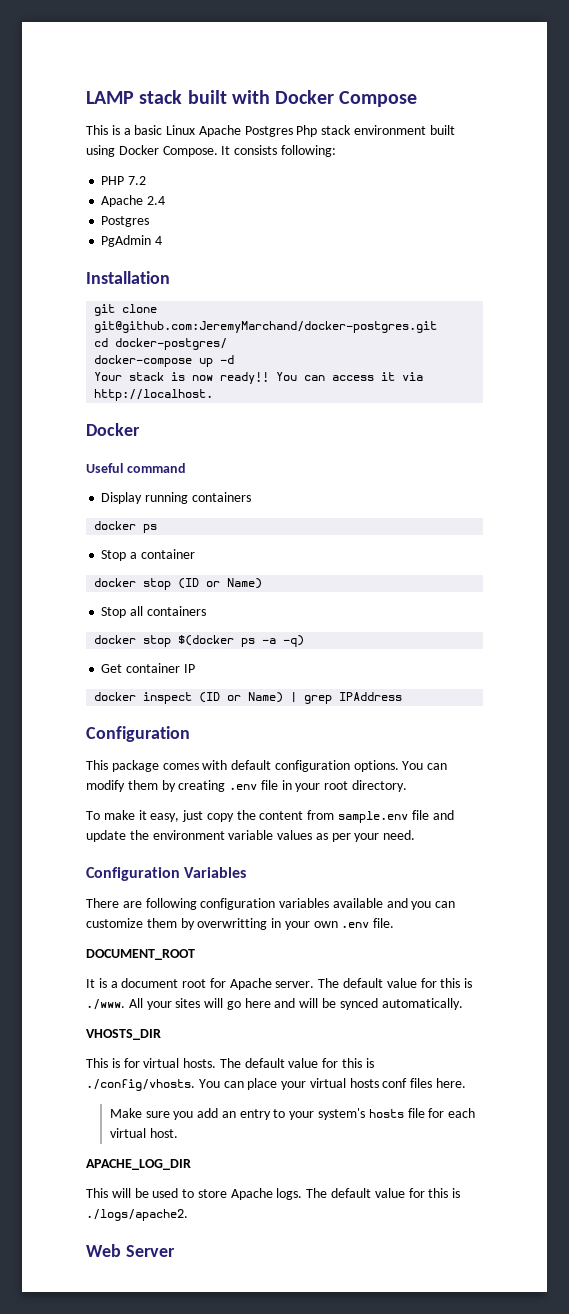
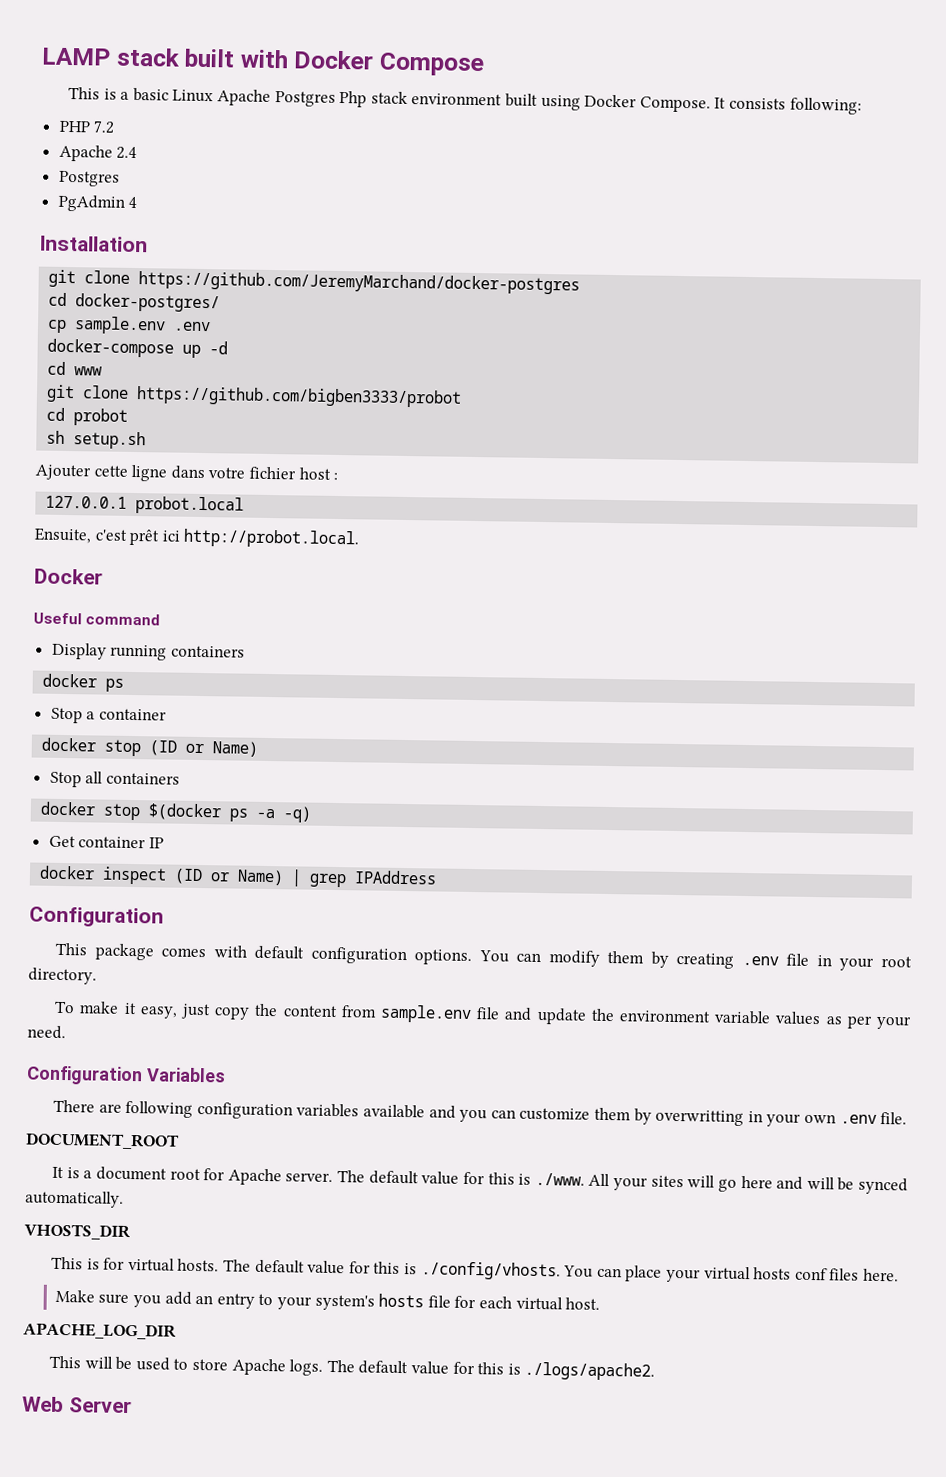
[94,321,438,333] git@github.com:JeremyMarchand/docker-postgres.git -> [138,271,581,295] https://github.com/JeremyMarchand/docker-postgres
(228, 344) none -> [47,316,212,335] // cp sample.env .env
[94,372,424,384] [94,389,214,401] Your stack is now ready!! You can access it via http://localhost. -> [47,361,104,376] [46,384,463,408] [46,407,129,426] [46,430,147,450] [35,464,339,482] [45,495,245,515] [34,527,361,549] cd www // git clone https://github.com/bigben3333/probot // cd probot // sh setup.sh // Ajouter cette ligne dans votre fichier host : // 127.0.0.1 probot.local // Ensuite, c'est prêt ici http://probot.local.

